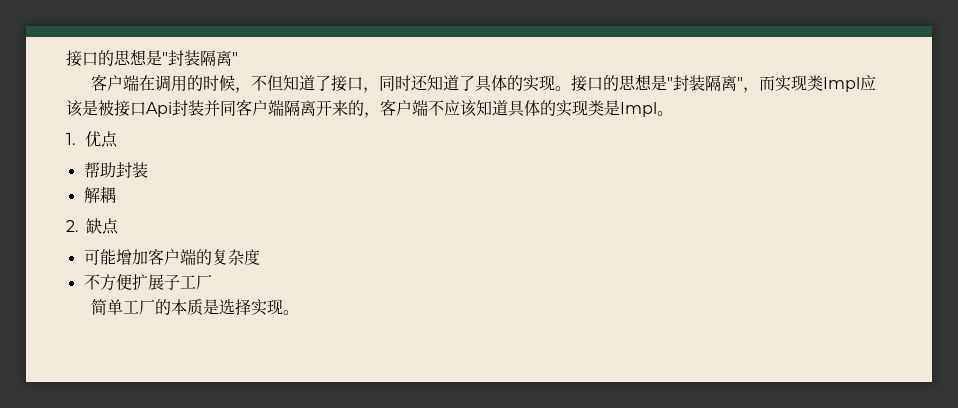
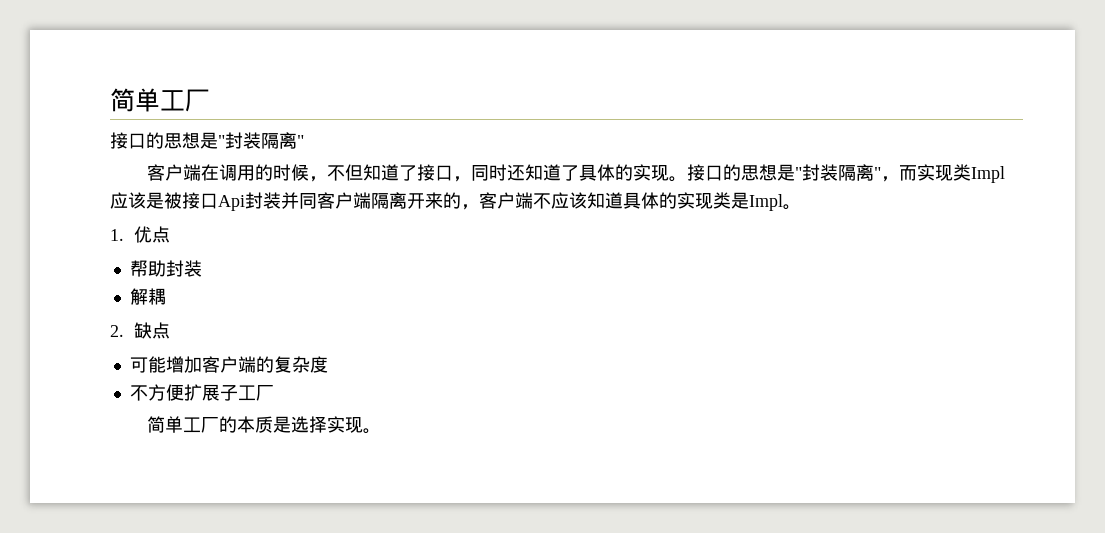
(66, 58) none -> [110,88,210,112] 简单工厂 //

